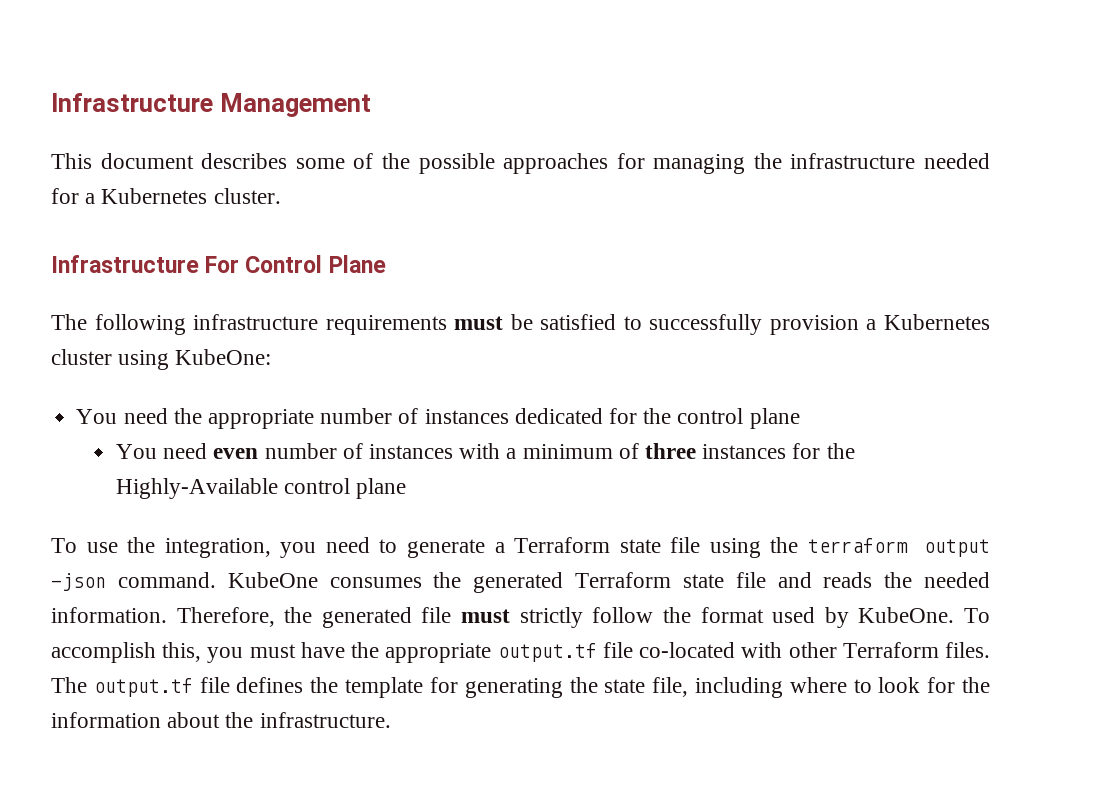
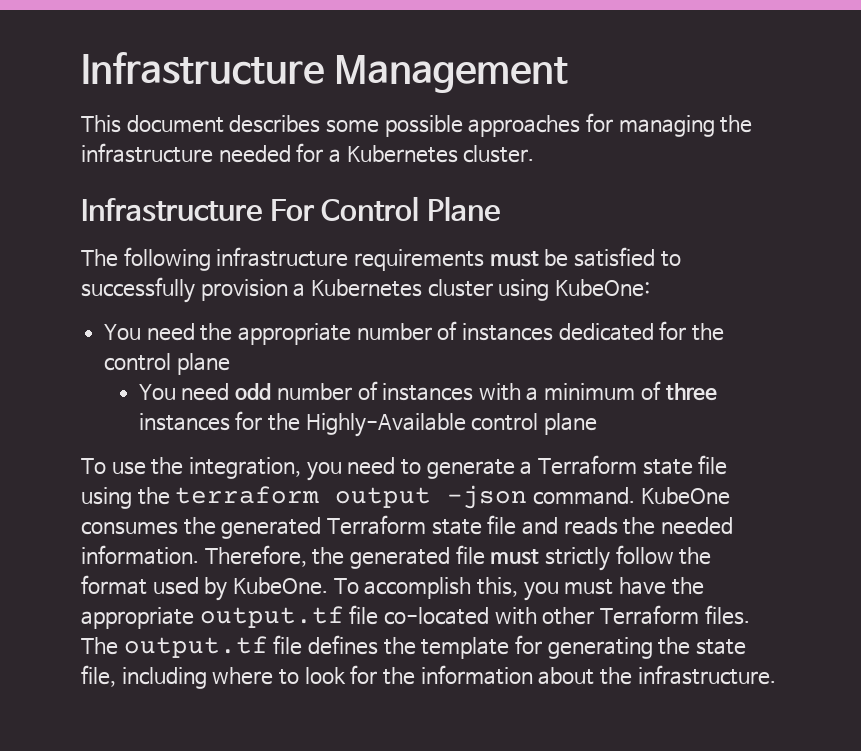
[353,153,410,169] of the -> (380, 126) none
[213,448,259,459] even -> [235,383,272,400] odd

